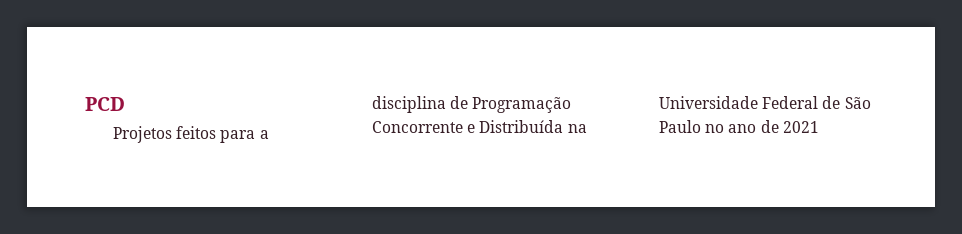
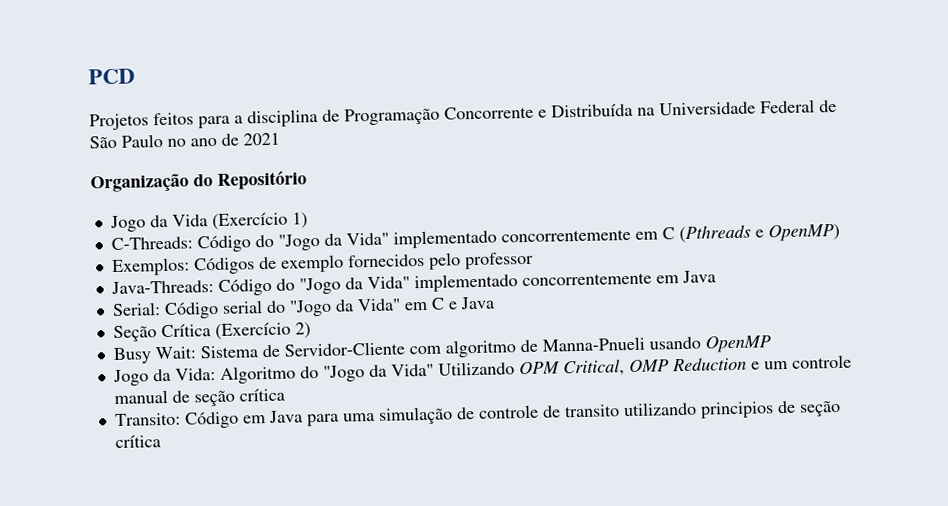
(819, 127) none -> [90,170,307,193] [109,211,308,233] [110,222,840,253] [111,251,534,277] [110,270,716,296] [111,296,495,320] [112,321,311,343] [112,334,771,365] [112,354,852,387] [113,387,285,407] [114,400,841,429] [114,434,161,448] // Organização do Repositório // Jogo da Vida (Exercício 1) // C-Threads: Código do "Jogo da Vida" implementado concorrentemente em C (Pthreads e OpenMP) // Exemplos: Códigos de exemplo fornecidos pelo professor // Java-Threads: Código do "Jogo da Vida" implementado concorrentemente em Java // Serial: Código serial do "Jogo da Vida" em C e Java // Seção Crítica (Exercício 2) // Busy Wait: Sistema de Servidor-Cliente com algoritmo de Manna-Pnueli usando OpenMP // Jogo da Vida: Algoritmo do "Jogo da Vida" Utilizando OPM Critical, OMP Reduction e um controle manual de seção crítica // Transito: Código em Java para uma simulação de controle de transito utilizando principios de seção crítica

